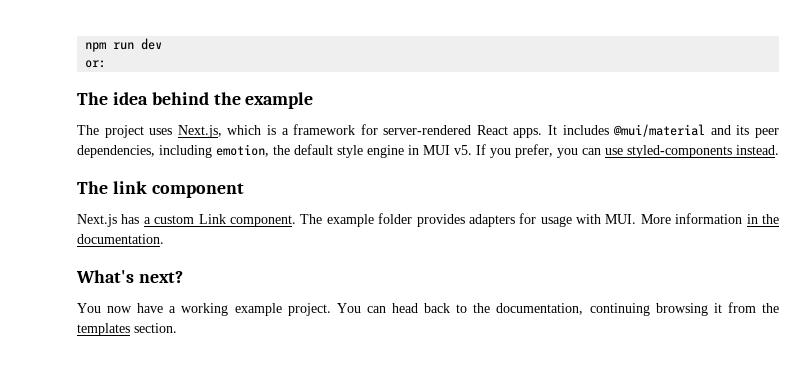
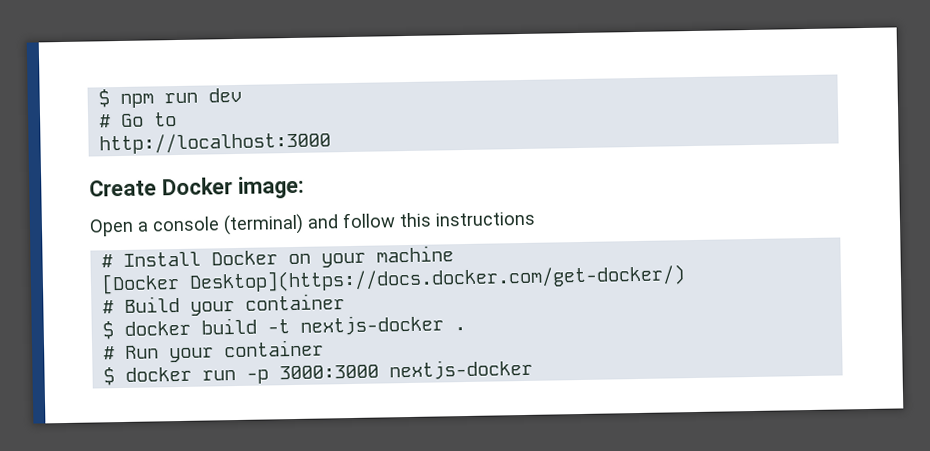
(85, 47) none -> [98,89,111,108] $
[85,60,107,68] [77,92,314,109] [77,124,779,138] [77,144,779,158] [77,181,244,198] [77,213,780,227] [77,234,164,244] [76,270,183,283] [77,302,779,316] [77,323,177,336] or: // The idea behind the example // The project uses Next.js, which is a framework for server-rendered React apps. It includes @mui/material and its peer dependencies, including emotion, the default style engine in MUI v5. If you prefer, you can use styled-components instead. // The link component // Next.js has a custom Link component. The example folder provides adapters for usage with MUI. More information in the documentation. // What's next? // You now have a working example project. You can head back to the documentation, continuing browsing it from the templates section. -> [99,112,178,128] [99,131,332,155] [89,175,304,199] [89,211,535,237] [101,245,455,268] [101,264,687,295] [102,293,346,316] [102,314,467,340] [103,339,325,363] [103,358,534,386] # Go to // http://localhost:3000 // Create Docker image: // Open a console (terminal) and follow this instructions // # Install Docker on your machine // [Docker Desktop](https://docs.docker.com/get-docker/) // # Build your container // $ docker build -t nextjs-docker . // # Run your container // $ docker run -p 3000:3000 nextjs-docker

